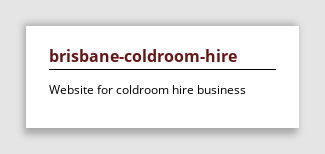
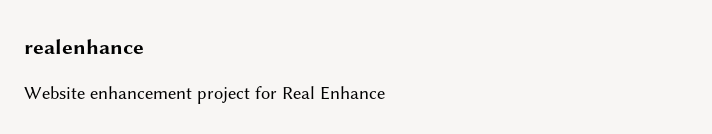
[49,49,237,62] brisbane-coldroom-hire -> [24,39,144,54] realenhance
[97,85,247,94] for coldroom hire business -> [90,86,385,104] enhancement project for Real Enhance

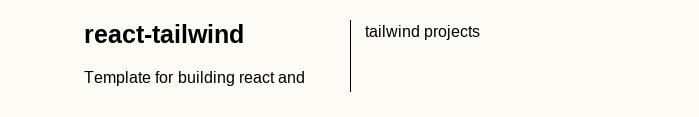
[24,39,144,54] [24,86,385,104] realenhance // Website enhancement project for Real Enhance -> [84,24,244,43] [84,71,306,86] [365,25,481,40] react-tailwind // Template for building react and tailwind projects

